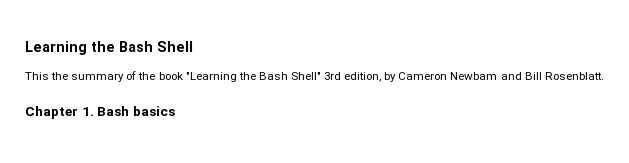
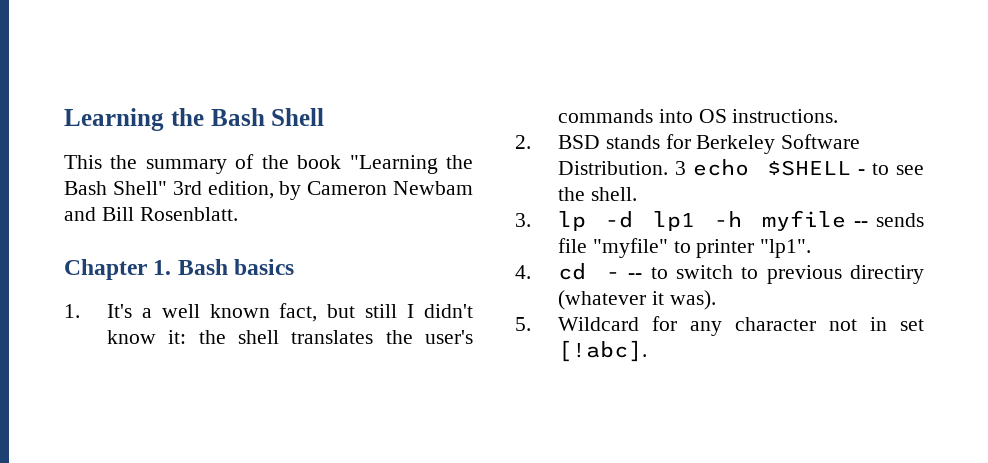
(175, 111) none -> [64,303,473,322] [106,330,473,344] [557,109,839,123] [515,134,861,154] [557,159,924,176] [557,187,637,201] [515,210,924,231] [557,238,812,258] [515,263,924,284] [557,290,716,310] [515,316,924,336] [557,340,647,362] // 1. It's a well known fact, but still I didn't know it: the shell translates the user's commands into OS instructions. // 2. BSD stands for Berkeley Software Distribution. 3 echo $SHELL - to see the shell. // 3. lp -d lp1 -h myfile -- sends file "myfile" to printer "lp1". // 4. cd - -- to switch to previous directiry (whatever it was). // 5. Wildcard for any character not in set [!abc].

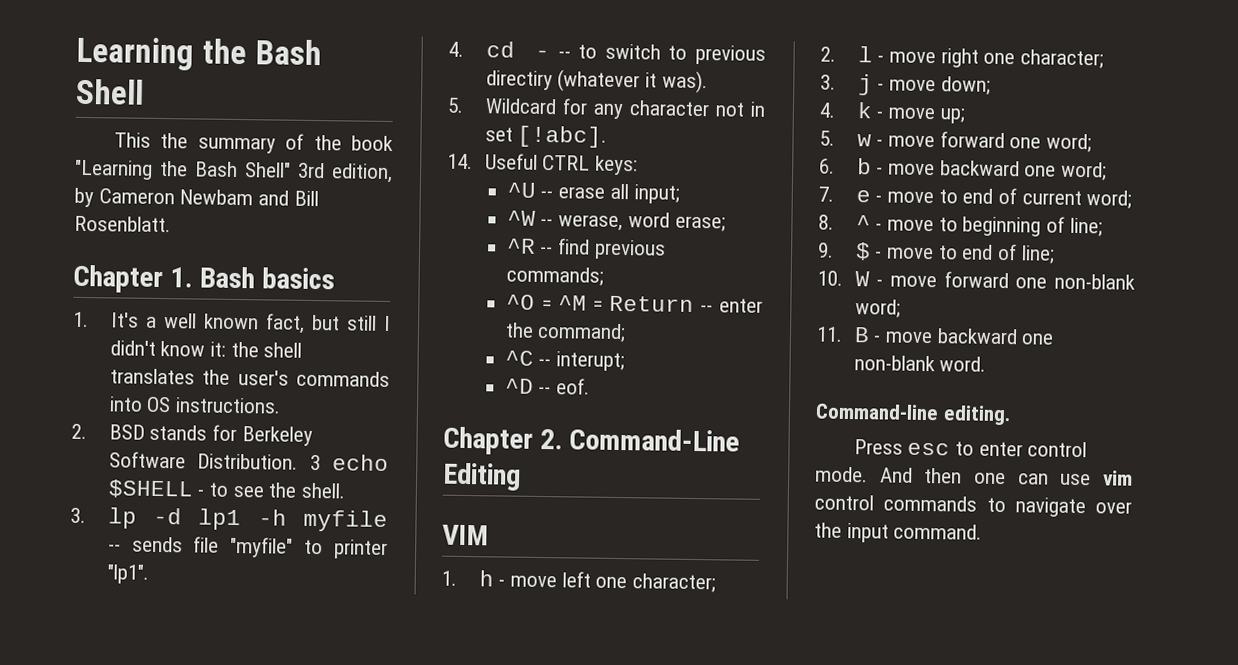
(647, 351) none -> [447,153,639,176] [506,182,680,204] [506,210,726,232] [506,238,666,260] [505,266,604,286] [505,294,763,313] [504,322,627,343] [504,350,626,372] [504,378,591,395] [443,426,741,455] [442,462,521,491] [442,524,489,546] [441,570,717,593] [820,46,1105,69] [820,74,991,96] [819,102,965,124] [819,130,1093,153] [819,158,1108,181] [818,186,1133,209] [818,214,1103,237] [817,242,1055,264] [817,270,1135,290] [854,299,901,318] [816,326,1055,345] [853,355,987,372] [815,403,1011,426] [853,439,1088,458] [815,466,1133,486] [814,494,1132,518] [814,522,983,543] // 14. Useful CTRL keys: // ^U -- erase all input; // ^W -- werase, word erase; // ^R -- find previous commands; // ^O = ^M = Return -- enter the command; // ^C -- interupt; // ^D -- eof. // Chapter 2. Command-Line Editing // VIM // 1. h - move left one character; // 2. l - move right one character; // 3. j - move down; // 4. k - move up; // 5. w - move forward one word; // 6. b - move backward one word; // 7. e - move to end of current word; // 8. ^ - move to beginning of line; // 9. $ - move to end of line; // 10. W - move forward one non-blank word; // 11. B - move backward one non-blank word. // Command-line editing. // Press esc to enter control mode. And then one can use vim control commands to navigate over the input command.

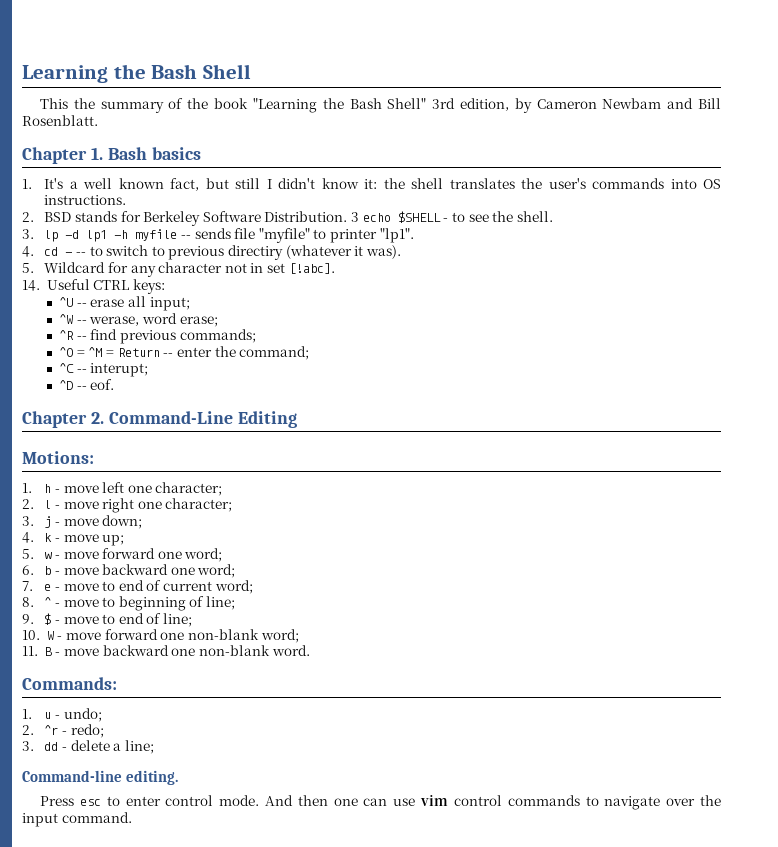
[442,524,489,546] VIM -> [22,451,94,464] Motions:
(987, 364) none -> [22,677,117,690] [22,708,102,722] [22,724,104,738] [22,740,154,754] // Commands: // 1. u - undo; // 2. ^r - redo; // 3. dd - delete a line;

